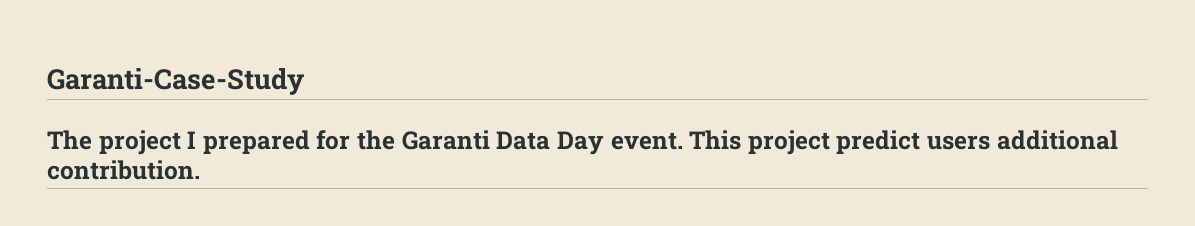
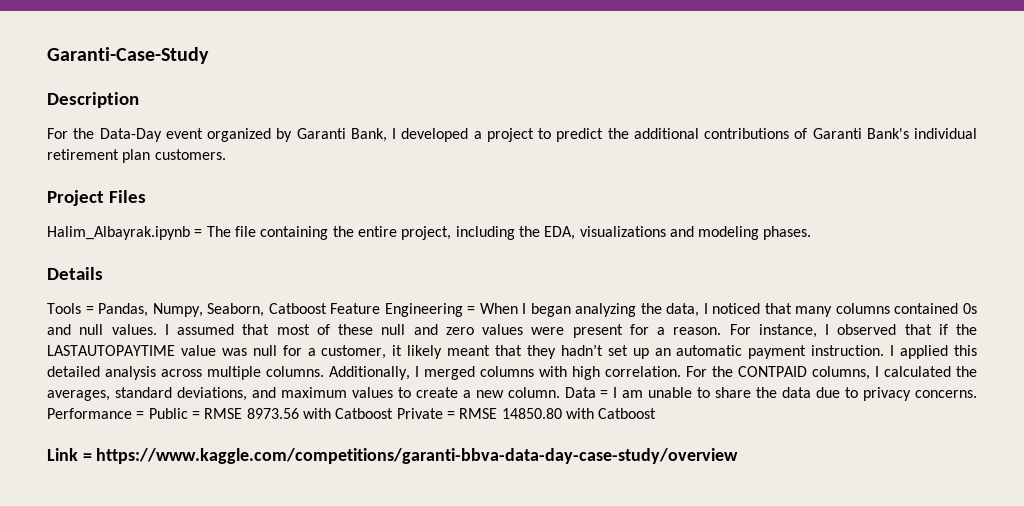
[47,130,1118,155] [47,160,200,180] The project I prepared for the Garanti Data Day event. This project predict users additional contribution. -> [47,92,139,108] [47,128,977,142] [47,149,226,163] [47,190,146,206] [47,226,812,240] [47,267,103,280] [47,303,977,317] [47,324,977,338] [47,344,978,359] [47,366,977,380] [47,387,977,401] [47,408,657,419] [47,448,739,464] Description // For the Data-Day event organized by Garanti Bank, I developed a project to predict the additional contributions of Garanti Bank's individual retirement plan customers. // Project Files // Halim_Albayrak.ipynb = The file containing the entire project, including the EDA, visualizations and modeling phases. // Details // Tools = Pandas, Numpy, Seaborn, Catboost Feature Engineering = When I began analyzing the data, I noticed that many columns contained 0s and null values. I assumed that most of these null and zero values were present for a reason. For instance, I observed that if the LASTAUTOPAYTIME value was null for a customer, it likely meant that they hadn’t set up an automatic payment instruction. I applied this detailed analysis across multiple columns. Additionally, I merged columns with high correlation. For the CONTPAID columns, I calculated the averages, standard deviations, and maximum values to create a new column. Data = I am unable to share the data due to privacy concerns. Performance = Public = RMSE 8973.56 with Catboost Private = RMSE 14850.80 with Catboost // Link = https://www.kaggle.com/competitions/garanti-bbva-data-day-case-study/overview

